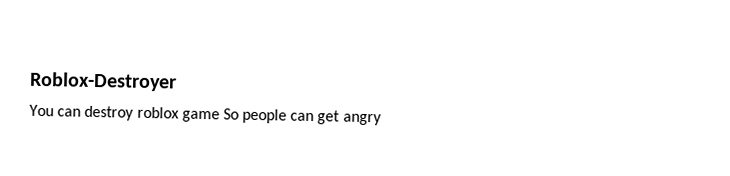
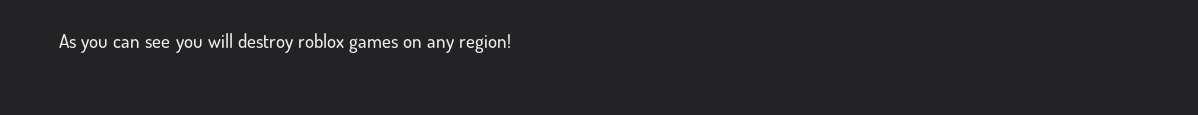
[29,71,177,92] [29,104,382,126] Roblox-Destroyer // You can destroy roblox game So people can get angry -> [59,33,512,53] As you can see you will destroy roblox games on any region!

